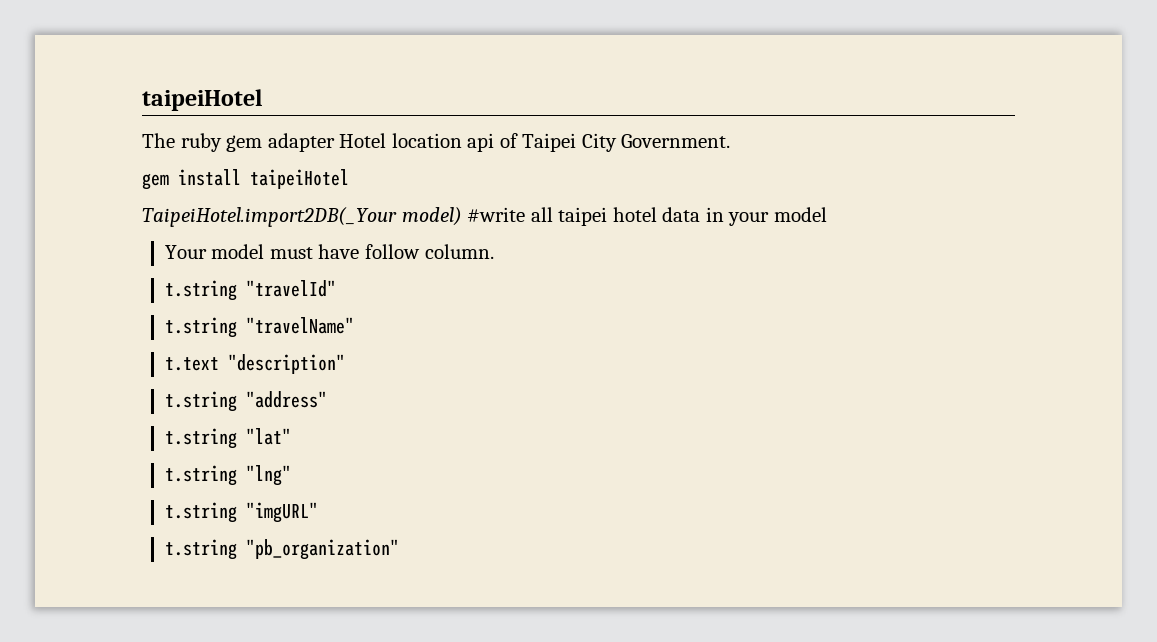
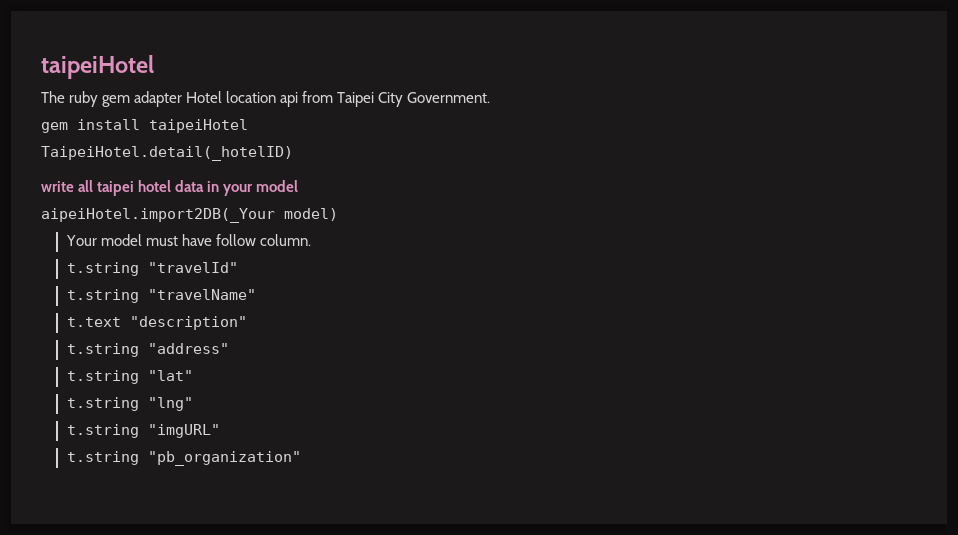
[499,133,518,148] of -> [302,91,334,103] from
[142,207,526,227] TaipeiHotel.import2DB(_Your model) #write -> [41,146,293,161] [41,181,74,192] TaipeiHotel.detail(_hotelID) // write
(827, 214) none -> [41,208,338,223] // aipeiHotel.import2DB(_Your model)

